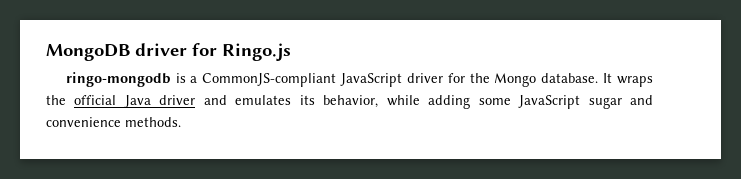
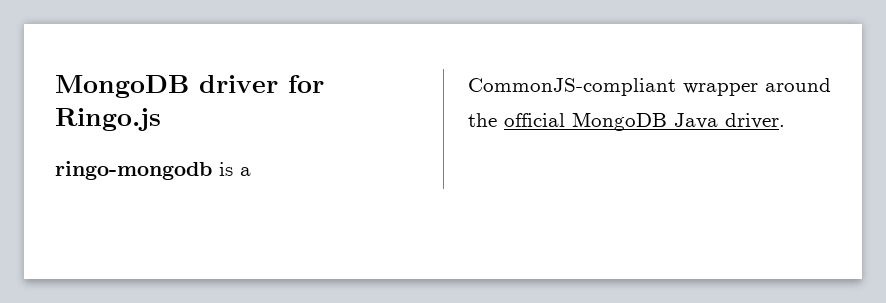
[340,73,653,87] [46,95,653,109] [46,117,181,127] JavaScript driver for the Mongo database. It wraps the official Java driver and emulates its behavior, while adding some JavaScript sugar and convenience methods. -> [683,78,831,96] [468,112,785,131] wrapper around the official MongoDB Java driver.

